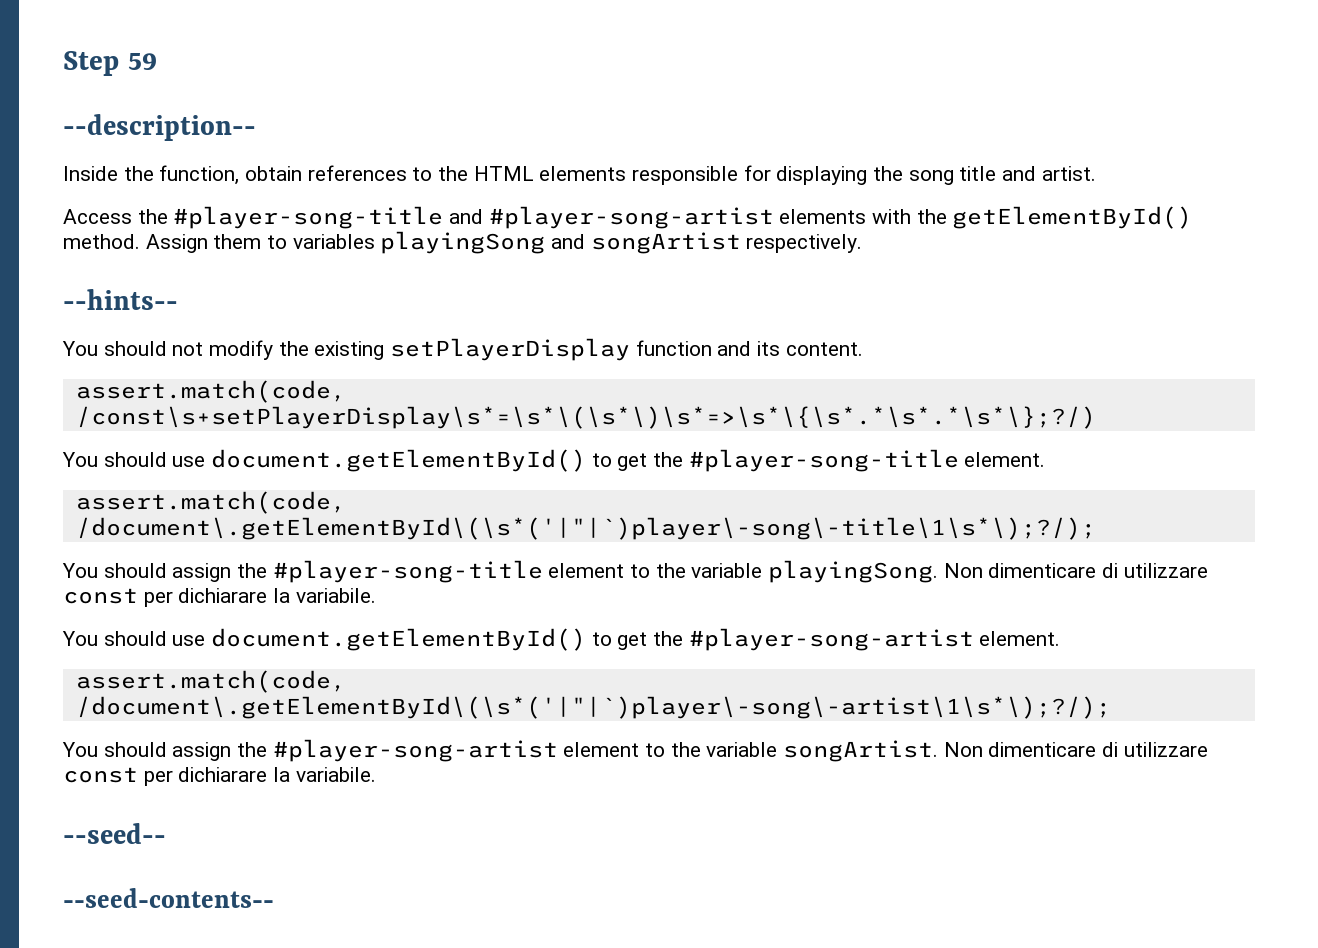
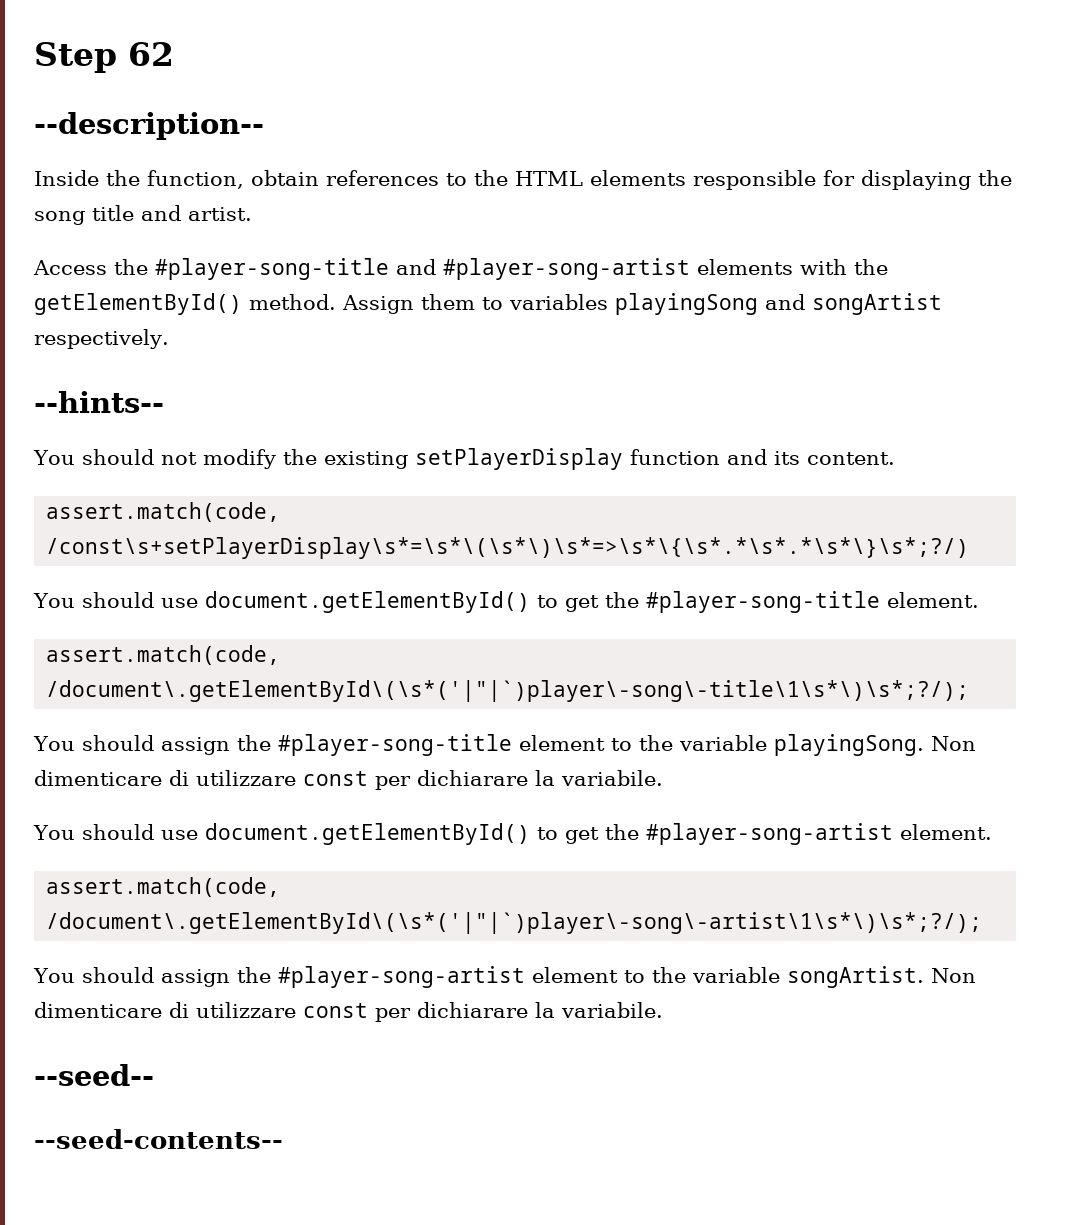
[127,53,157,70] 59 -> [128,42,174,66] 62
[75,406,1096,429] /const\s+setPlayerDisplay\s*=\s*\(\s*\)\s*=>\s*\{\s*.*\s*.*\s*\};?/) -> [46,537,970,559] /const\s+setPlayerDisplay\s*=\s*\(\s*\)\s*=>\s*\{\s*.*\s*.*\s*\}\s*;?/)
[75,517,1096,540] /document\.getElementById\(\s*('|"|`)player\-song\-title\1\s*\);?/); -> [46,680,970,702] /document\.getElementById\(\s*('|"|`)player\-song\-title\1\s*\)\s*;?/);
[75,696,1111,719] /document\.getElementById\(\s*('|"|`)player\-song\-artist\1\s*\);?/); -> [46,912,983,934] /document\.getElementById\(\s*('|"|`)player\-song\-artist\1\s*\)\s*;?/);

